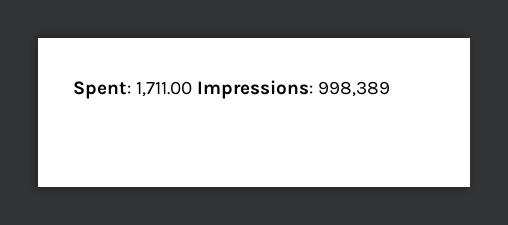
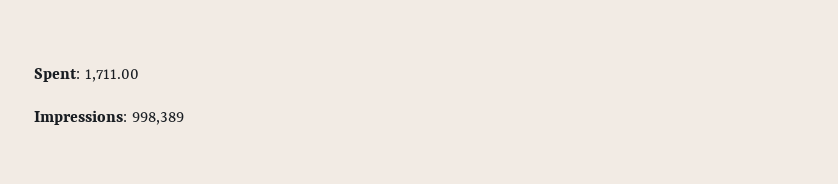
(193, 89) none -> (139, 75) //

